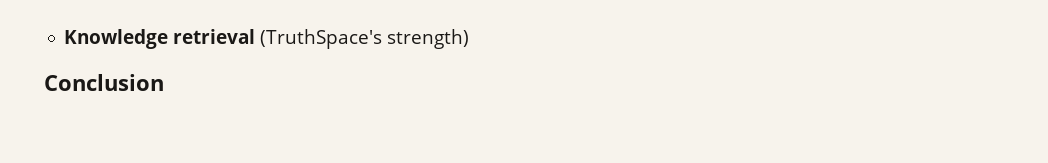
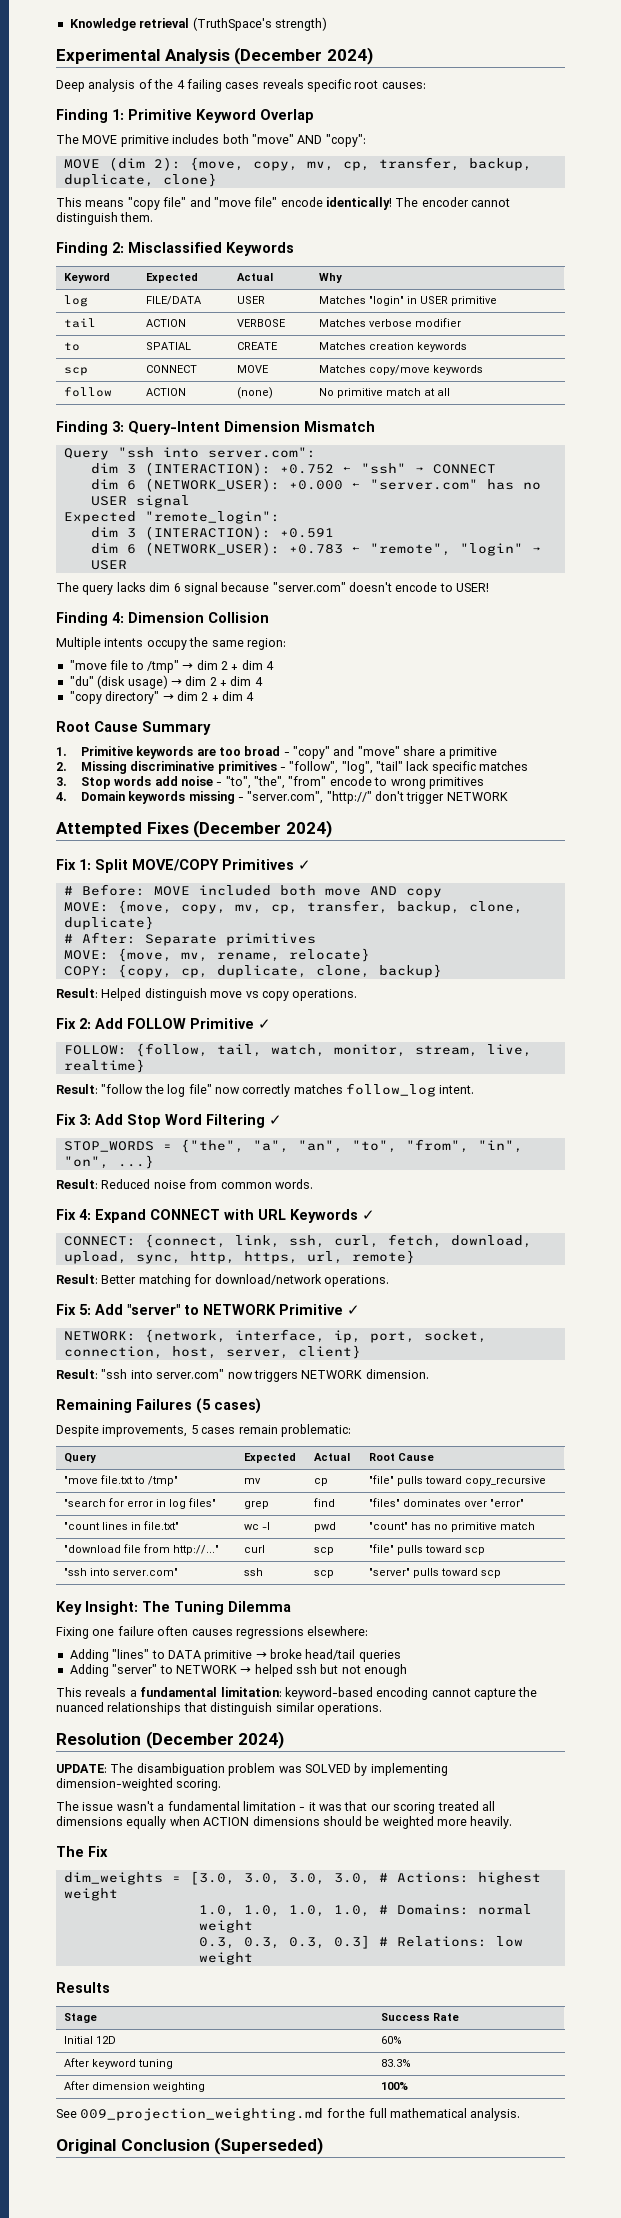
[44,74,164,91] Conclusion -> [56,47,373,65] [56,79,426,92] [56,109,314,123] [56,134,366,147] [63,157,532,171] [63,173,217,187] [56,197,511,210] [56,212,154,225] [56,242,294,256] [63,273,110,283] [145,273,198,283] [236,273,273,281] [318,273,342,283] [63,295,88,307] [145,296,202,305] [236,296,265,304] [318,296,497,306] [63,318,96,328] [145,319,186,327] [236,319,285,327] [318,318,461,327] [63,342,80,351] [145,342,191,350] [236,342,277,350] [318,342,467,352] [63,367,88,376] [145,365,197,373] [236,365,268,373] [318,365,483,375] [63,387,112,397] [145,388,186,396] [236,387,273,399] [318,388,450,398] [56,421,375,435] [63,447,316,460] [90,462,496,476] [90,478,541,492] [90,495,190,508] [63,511,280,524] [90,526,334,540] [90,542,541,556] [90,560,127,570] [56,582,490,595] [56,612,269,626] [56,637,286,650] [69,660,275,673] [69,675,263,689] [69,691,255,704] [56,721,211,735] [56,746,497,759] [56,761,529,774] [56,776,484,789] [56,791,508,804] [56,820,332,838] [56,859,311,873] [63,884,442,898] [63,900,523,914] [63,916,154,930] [63,932,316,946] [63,948,370,962] [63,964,442,978] [56,988,358,1001] [56,1018,271,1029] [63,1043,532,1057] [63,1059,145,1073] [56,1083,475,1097] [56,1114,282,1128] [63,1139,523,1153] [63,1155,154,1169] [56,1179,313,1189] [56,1209,375,1223] [63,1234,532,1248] [63,1250,415,1264] [56,1274,389,1287] [56,1304,360,1315] [63,1329,487,1343] [63,1345,361,1359] [56,1369,429,1382] [56,1398,261,1414] [56,1424,351,1437] [63,1453,96,1463] [243,1453,296,1463] [313,1453,350,1461] [368,1453,434,1461] [63,1475,178,1486] [243,1478,261,1484] [313,1478,328,1486] [368,1475,546,1486] [63,1498,216,1509] [243,1501,269,1509] [313,1498,335,1507] [368,1498,524,1507] [63,1521,179,1530] [243,1522,270,1530] [313,1522,336,1532] [368,1522,535,1532] [63,1544,219,1555] [243,1545,265,1553] [313,1547,334,1555] [368,1544,485,1555] [63,1568,178,1576] [243,1568,263,1576] [313,1570,334,1578] [368,1568,501,1578] [56,1601,291,1615] [56,1626,369,1639] [69,1649,401,1662] [69,1664,408,1677] [56,1687,538,1700] [56,1702,382,1715] [56,1731,285,1749] [56,1763,448,1776] [56,1778,222,1791] [56,1801,495,1814] [56,1816,513,1829] [56,1846,108,1857] [63,1871,541,1885] [63,1888,118,1901] [198,1904,532,1917] [198,1920,253,1933] [198,1935,523,1949] [198,1952,253,1965] [56,1982,110,1993] [63,2013,97,2023] [380,2013,459,2021] [63,2036,116,2044] [380,2036,402,2044] [63,2058,173,2069] [380,2059,411,2067] [63,2081,205,2092] [380,2082,408,2090] [56,2108,521,2121] [56,2137,324,2155] Experimental Analysis (December 2024) // Deep analysis of the 4 failing cases reveals specific root causes: // Finding 1: Primitive Keyword Overlap // The MOVE primitive includes both "move" AND "copy": // MOVE (dim 2): {move, copy, mv, cp, transfer, backup, duplicate, clone} // This means "copy file" and "move file" encode identically! The encoder cannot distinguish them. // Finding 2: Misclassified Keywords // Keyword | Expected | Actual | Why // log | FILE/DATA | USER | Matches "login" in USER primitive // tail | ACTION | VERBOSE | Matches verbose modifier // to | SPATIAL | CREATE | Matches creation keywords // scp | CONNECT | MOVE | Matches copy/move keywords // follow | ACTION | (none) | No primitive match at all // Finding 3: Query-Intent Dimension Mismatch // Query "ssh into server.com": // dim 3 (INTERACTION): +0.752 ← "ssh" → CONNECT // dim 6 (NETWORK_USER): +0.000 ← "server.com" has no USER signal // Expected "remote_login": // dim 3 (INTERACTION): +0.591 // dim 6 (NETWORK_USER): +0.783 ← "remote", "login" → USER // The query lacks dim 6 signal because "server.com" doesn't encode to USER! // Finding 4: Dimension Collision // Multiple intents occupy the same region: // "move file to /tmp" → dim 2 + dim 4 // "du" (disk usage) → dim 2 + dim 4 // "copy directory" → dim 2 + dim 4 // Root Cause Summary // 1. Primitive keywords are too broad - "copy" and "move" share a primitive // 2. Missing discriminative primitives - "follow", "log", "tail" lack specific matches // 3. Stop words add noise - "to", "the", "from" encode to wrong primitives // 4. Domain keywords missing - "server.com", "http://" don't trigger NETWORK // Attempted Fixes (December 2024) // Fix 1: Split MOVE/COPY Primitives ✓ // # Before: MOVE included both move AND copy // MOVE: {move, copy, mv, cp, transfer, backup, clone, duplicate} // # After: Separate primitives // MOVE: {move, mv, rename, relocate} // COPY: {copy, cp, duplicate, clone, backup} // Result: Helped distinguish move vs copy operations. // Fix 2: Add FOLLOW Primitive ✓ // FOLLOW: {follow, tail, watch, monitor, stream, live, realtime} // Result: "follow the log file" now correctly matches follow_log intent. // Fix 3: Add Stop Word Filtering ✓ // STOP_WORDS = {"the", "a", "an", "to", "from", "in", "on", ...} // Result: Reduced noise from common words. // Fix 4: Expand CONNECT with URL Keywords ✓ // CONNECT: {connect, link, ssh, curl, fetch, download, upload, sync, http, https, url, remote} // Result: Better matching for download/network operations. // Fix 5: Add "server" to NETWORK Primitive ✓ // NETWORK: {network, interface, ip, port, socket, connection, host, server, client} // Result: "ssh into server.com" now triggers NETWORK dimension. // Remaining Failures (5 cases) // Despite improvements, 5 cases remain problematic: // Query | Expected | Actual | Root Cause // "move file.txt to /tmp" | mv | cp | "file" pulls toward copy_recursive // "search for error in log files" | grep | find | "files" dominates over "error" // "count lines in file.txt" | wc -l | pwd | "count" has no primitive match // "download file from http://..." | curl | scp | "file" pulls toward scp // "ssh into server.com" | ssh | scp | "server" pulls toward scp // Key Insight: The Tuning Dilemma // Fixing one failure often causes regressions elsewhere: // Adding "lines" to DATA primitive → broke head/tail queries // Adding "server" to NETWORK → helped ssh but not enough // This reveals a fundamental limitation: keyword-based encoding cannot capture the nuanced relationships that distinguish similar operations. // Resolution (December 2024) // UPDATE: The disambiguation problem was SOLVED by implementing dimension-weighted scoring. // The issue wasn't a fundamental limitation - it was that our scoring treated all dimensions equally when ACTION dimensions should be weighted more heavily. // The Fix // dim_weights = [3.0, 3.0, 3.0, 3.0, # Actions: highest weight // 1.0, 1.0, 1.0, 1.0, # Domains: normal weight // 0.3, 0.3, 0.3, 0.3] # Relations: low weight // Results // Stage | Success Rate // Initial 12D | 60% // After keyword tuning | 83.3% // After dimension weighting | 100% // See 009_projection_weighting.md for the full mathematical analysis. // Original Conclusion (Superseded)

